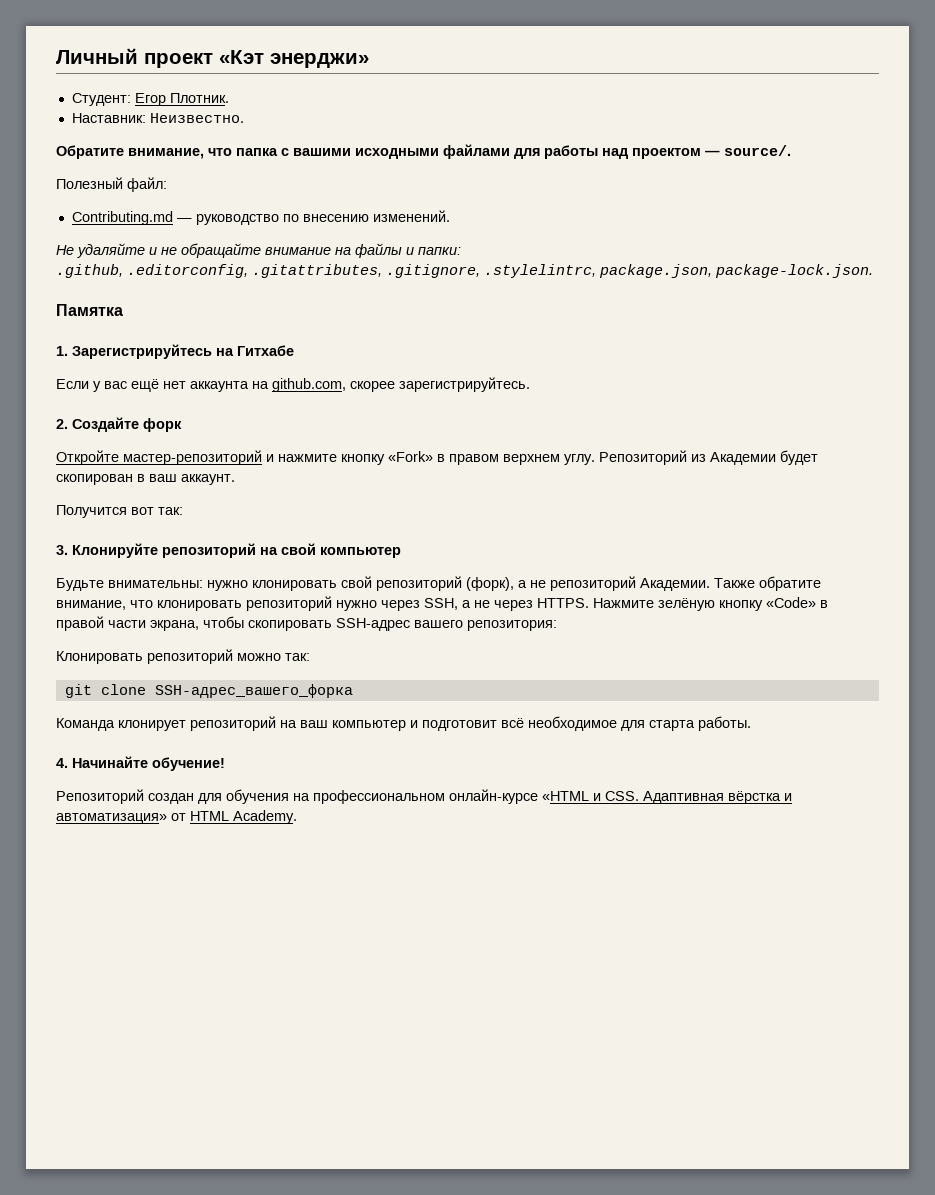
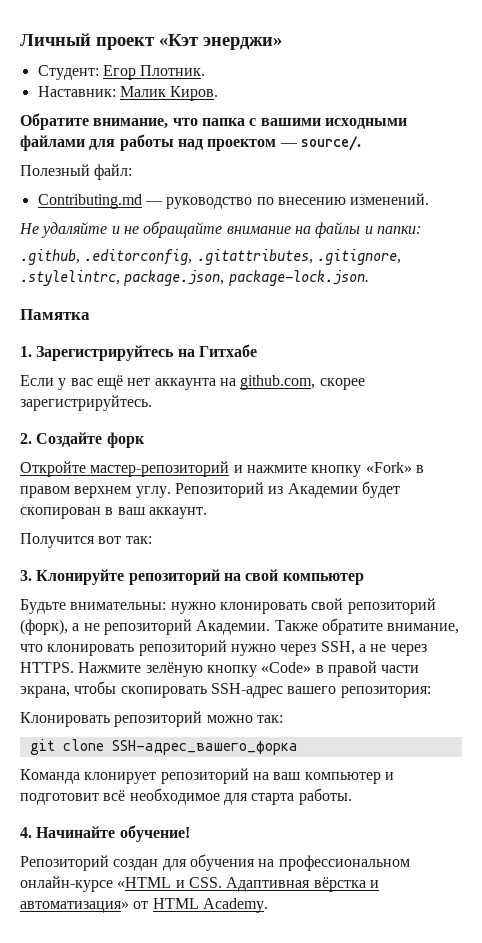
[149,113,244,123] Неизвестно. -> [119,86,219,101] Малик Киров.

